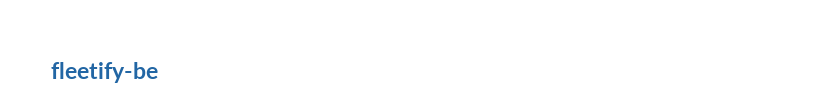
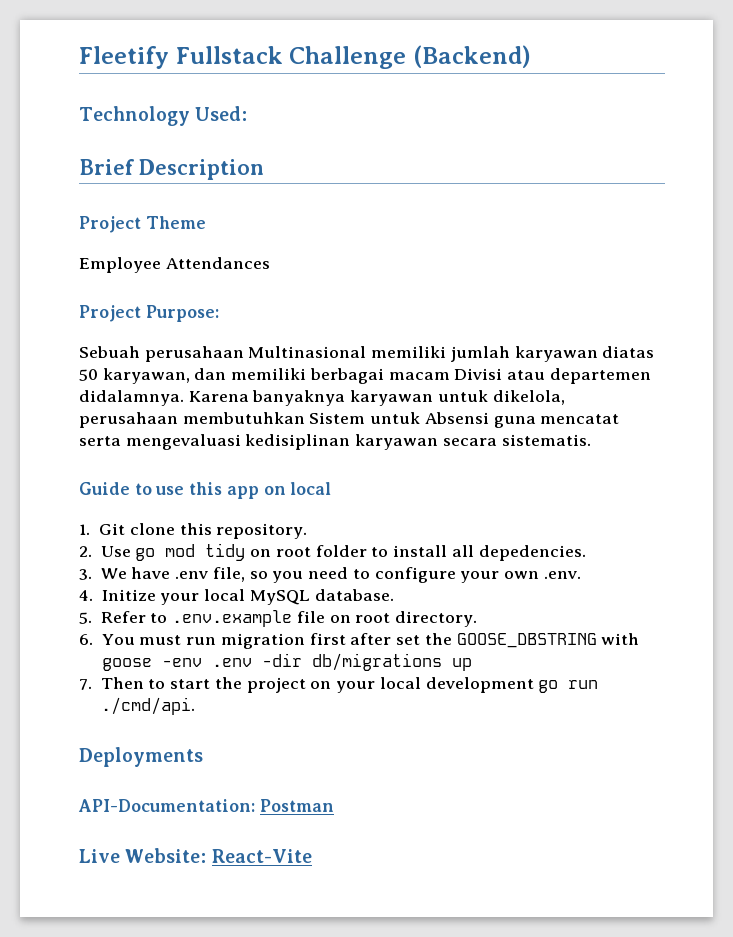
[51,62,158,83] fleetify-be -> [79,45,531,69] [79,106,248,126] [79,159,264,180] [79,216,206,233] [79,257,270,273] [79,305,219,322] [79,346,655,362] [79,368,651,384] [79,390,565,406] [79,412,620,428] [79,434,591,450] [79,482,332,499] [79,523,308,539] [79,543,586,561] [79,567,581,583] [79,589,394,605] [79,610,478,627] [79,633,640,649] [101,653,472,671] [79,677,599,693] [100,697,195,715] [79,747,203,767] [78,799,334,812] [79,848,312,863] Fleetify Fullstack Challenge (Backend) // Technology Used: // Brief Description // Project Theme // Employee Attendances // Project Purpose: // Sebuah perusahaan Multinasional memiliki jumlah karyawan diatas 50 karyawan, dan memiliki berbagai macam Divisi atau departemen didalamnya. Karena banyaknya karyawan untuk dikelola, perusahaan membutuhkan Sistem untuk Absensi guna mencatat serta mengevaluasi kedisiplinan karyawan secara sistematis. // Guide to use this app on local // 1. Git clone this repository. // 2. Use go mod tidy on root folder to install all depedencies. // 3. We have .env file, so you need to configure your own .env. // 4. Initize your local MySQL database. // 5. Refer to .env.example file on root directory. // 6. You must run migration first after set the GOOSE_DBSTRING with goose -env .env -dir db/migrations up // 7. Then to start the project on your local development go run ./cmd/api. // Deployments // API-Documentation: Postman // Live Website: React-Vite

